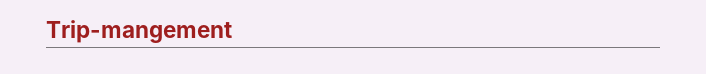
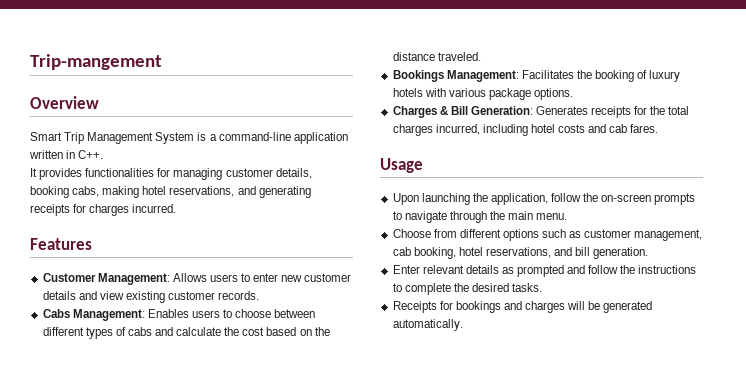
(232, 31) none -> [30,96,99,109] [30,132,348,144] [29,150,104,159] [30,168,312,180] [30,186,311,198] [30,204,177,216] [30,238,92,250] [42,273,352,285] [42,291,260,303] [42,309,316,321] [42,327,330,339] [392,52,481,61] [392,70,681,82] [392,88,574,100] [392,106,690,118] [392,124,659,136] [380,158,423,173] [392,193,696,205] [392,211,568,223] [392,229,703,241] [392,247,649,259] [392,265,697,277] [392,283,543,295] [392,301,653,313] [392,319,463,331] // Overview // Smart Trip Management System is a command-line application written in C++. // It provides functionalities for managing customer details, booking cabs, making hotel reservations, and generating receipts for charges incurred. // Features // Customer Management: Allows users to enter new customer details and view existing customer records. // Cabs Management: Enables users to choose between different types of cabs and calculate the cost based on the distance traveled. // Bookings Management: Facilitates the booking of luxury hotels with various package options. // Charges & Bill Generation: Generates receipts for the total charges incurred, including hotel costs and cab fares. // Usage // Upon launching the application, follow the on-screen prompts to navigate through the main menu. // Choose from different options such as customer management, cab booking, hotel reservations, and bill generation. // Enter relevant details as prompted and follow the instructions to complete the desired tasks. // Receipts for bookings and charges will be generated automatically.

